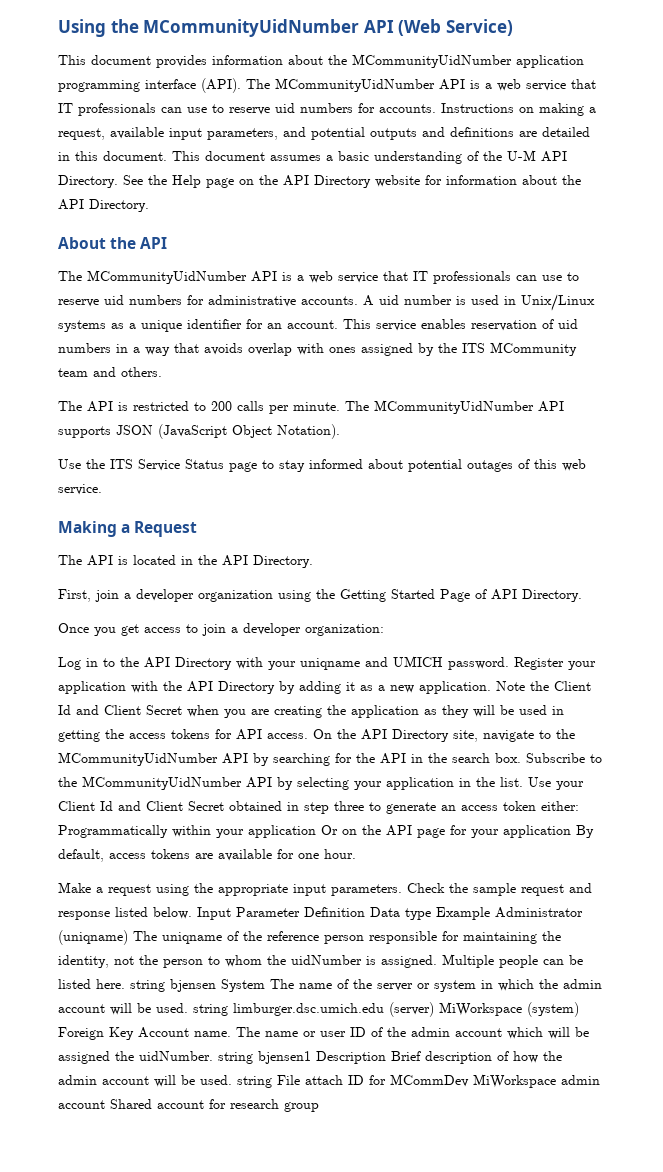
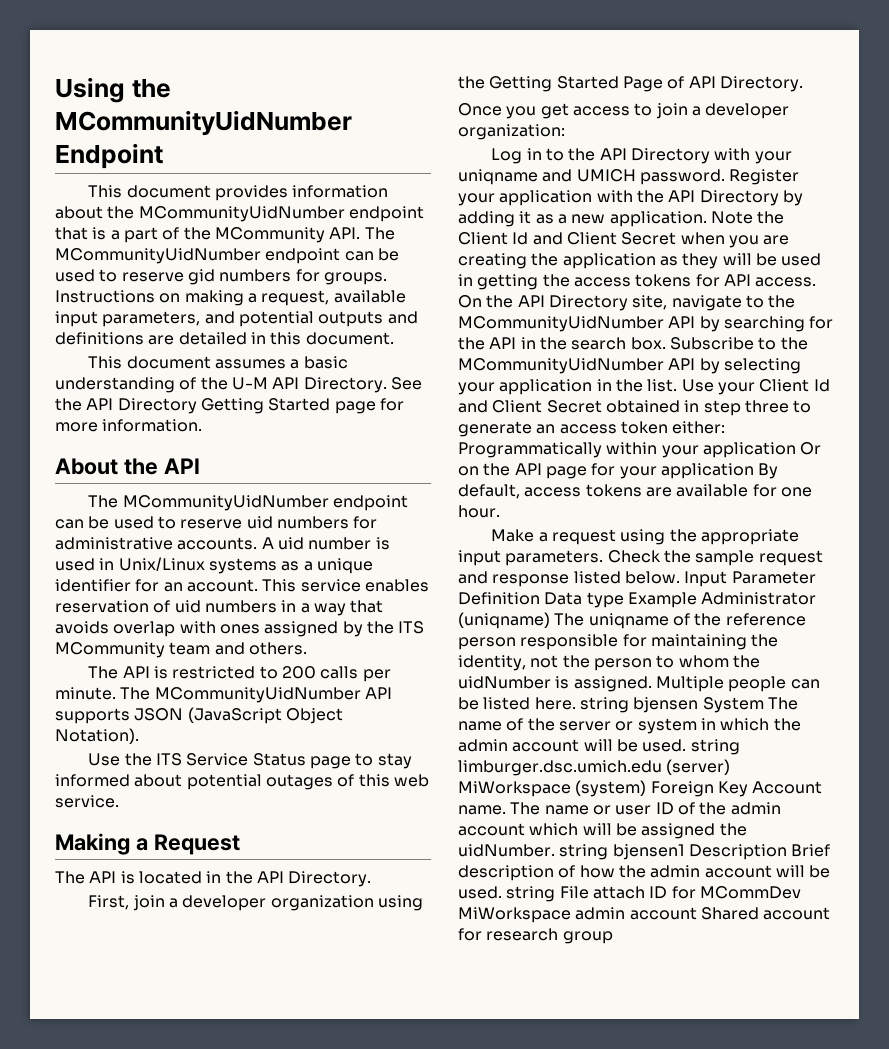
[363,19,513,36] API (Web Service) -> [55,143,163,169] Endpoint
[516,55,584,68] [58,78,596,93] [58,103,436,116] application programming interface (API). The MCommunityUidNumber API is a web service that IT professionals can use to reserve uid numbers for accounts. -> [348,206,424,222] [55,227,395,243] [55,248,399,264] [55,269,387,285] endpoint that is a part of the MCommunity API. The MCommunityUidNumber endpoint can be used to reserve gid numbers for groups.
(167, 156) none -> (394, 338) //
[172,175,581,188] [58,199,149,212] Help page on the API Directory website for information about the API Directory. -> [86,398,404,414] [55,419,203,432] API Directory Getting Started page for more information.
[251,271,562,284] API is a web service that IT professionals can use -> [332,495,408,511] [55,516,154,529] endpoint can be used

